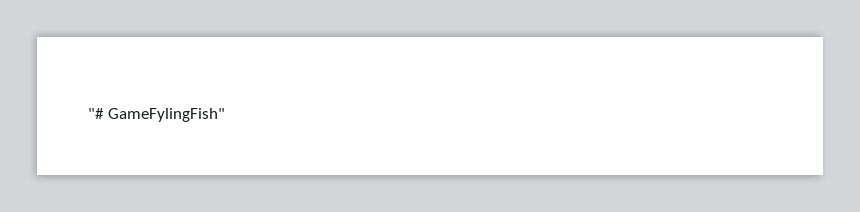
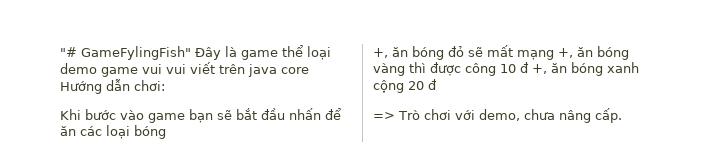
(225, 115) none -> [194,45,331,60] [60,62,309,77] [60,79,165,94] [60,108,341,123] [60,125,166,139] [373,45,629,60] [373,62,639,76] [373,79,437,93] [373,108,622,123] Đây là game thể loại demo game vui vui viết trên java core Hướng dẫn chơi: // Khi bước vào game bạn sẽ bắt đầu nhấn để ăn các loại bóng // +, ăn bóng đỏ sẽ mất mạng +, ăn bóng vàng thì được công 10 đ +, ăn bóng xanh cộng 20 đ // => Trò chơi với demo, chưa nâng cấp.

